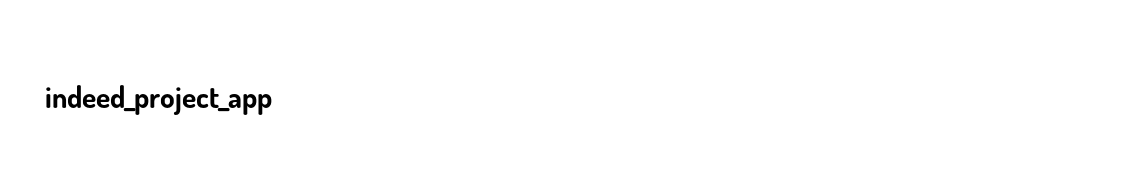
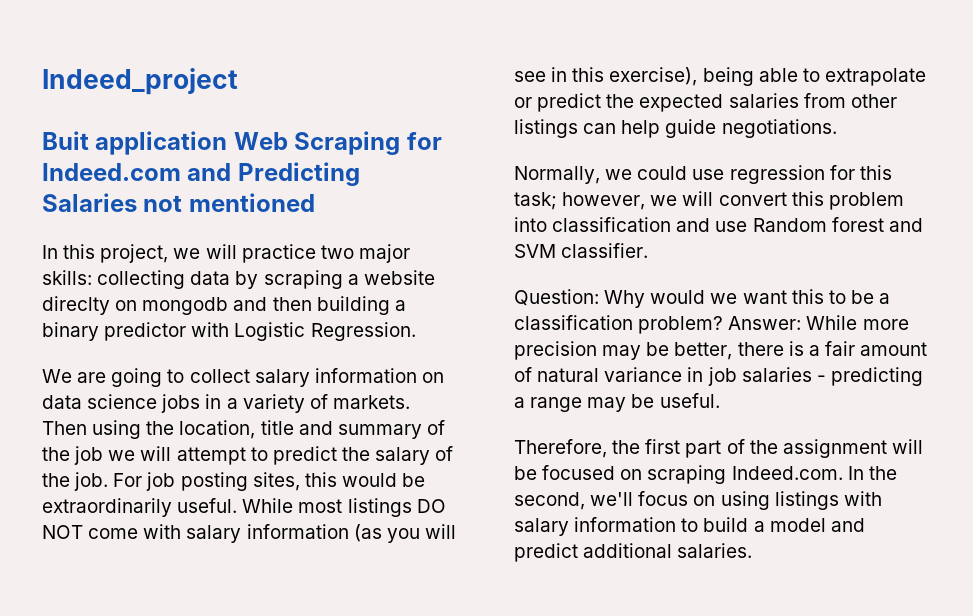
[45,85,272,115] indeed_project_app -> [42,68,238,95] [42,131,442,155] [42,162,360,186] [42,193,315,212] [42,244,410,263] [42,270,435,289] [42,296,406,315] [42,322,416,341] [42,368,444,387] [42,394,410,413] [42,420,445,439] [42,446,454,465] [42,472,426,491] [42,498,446,517] [42,524,456,543] [514,67,926,86] [514,93,897,112] [514,119,837,138] [514,165,892,184] [514,191,904,210] [514,217,923,232] [514,243,649,258] [514,289,891,308] [514,315,909,334] [514,341,928,360] [514,367,923,386] [514,393,720,412] [514,439,923,458] [514,465,897,484] [514,491,882,510] [514,517,865,536] [514,543,753,562] Indeed_project // Buit application Web Scraping for Indeed.com and Predicting Salaries not mentioned // In this project, we will practice two major skills: collecting data by scraping a website direclty on mongodb and then building a binary predictor with Logistic Regression. // We are going to collect salary information on data science jobs in a variety of markets. Then using the location, title and summary of the job we will attempt to predict the salary of the job. For job posting sites, this would be extraordinarily useful. While most listings DO NOT come with salary information (as you will see in this exercise), being able to extrapolate or predict the expected salaries from other listings can help guide negotiations. // Normally, we could use regression for this task; however, we will convert this problem into classification and use Random forest and SVM classifier. // Question: Why would we want this to be a classification problem? Answer: While more precision may be better, there is a fair amount of natural variance in job salaries - predicting a range may be useful. // Therefore, the first part of the assignment will be focused on scraping Indeed.com. In the second, we'll focus on using listings with salary information to build a model and predict additional salaries.

